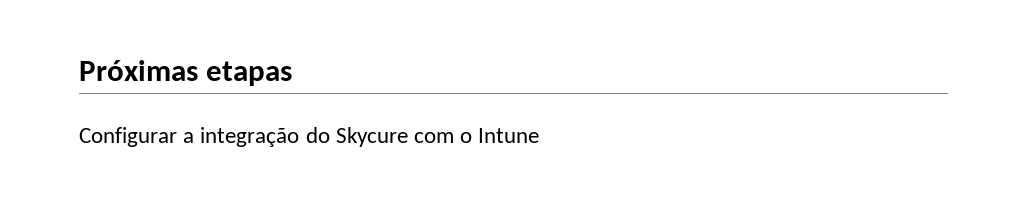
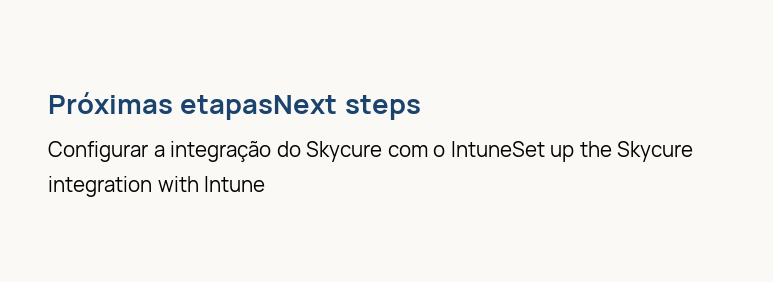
[206,61,293,86] etapas -> [180,95,421,120] etapasNext steps
(473, 137) none -> [450,141,694,162] [48,176,199,197] IntuneSet up the Skycure integration with

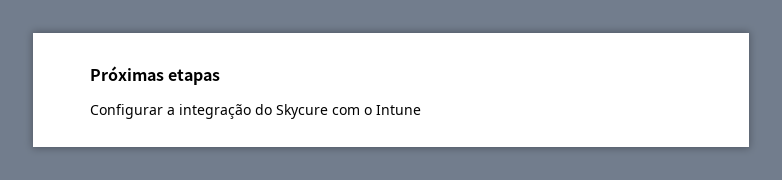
[180,95,421,120] etapasNext steps -> [168,69,221,85] etapas
[450,141,694,162] [48,176,199,197] IntuneSet up the Skycure integration with -> (372, 111) none

